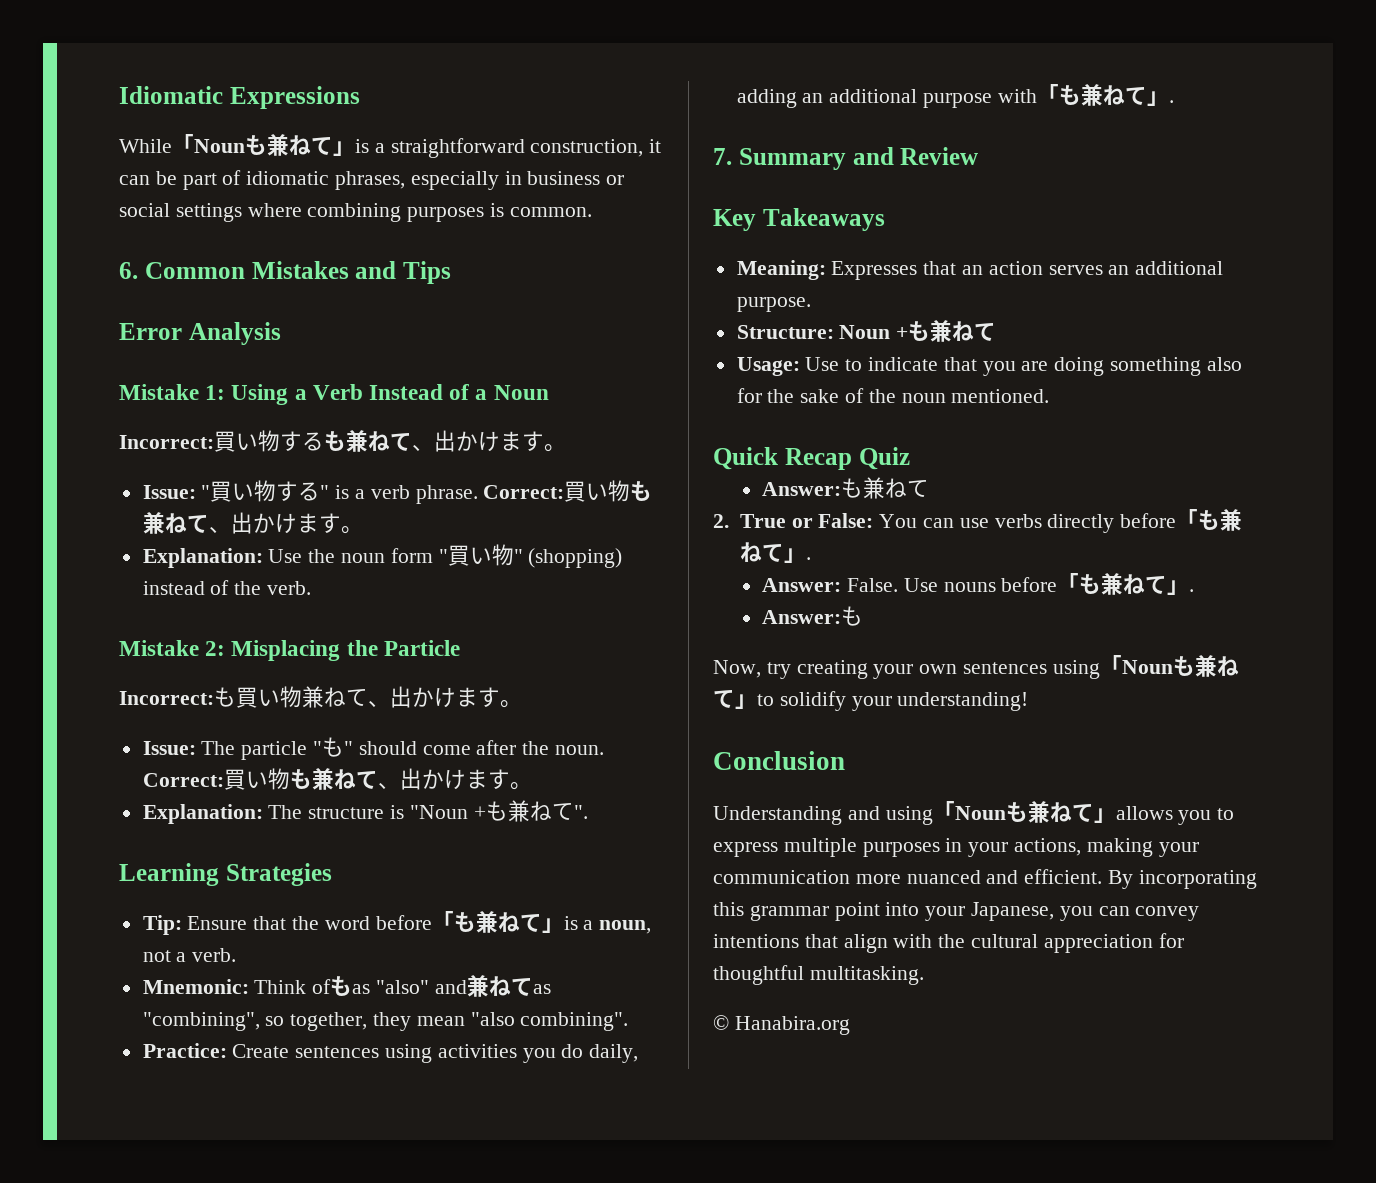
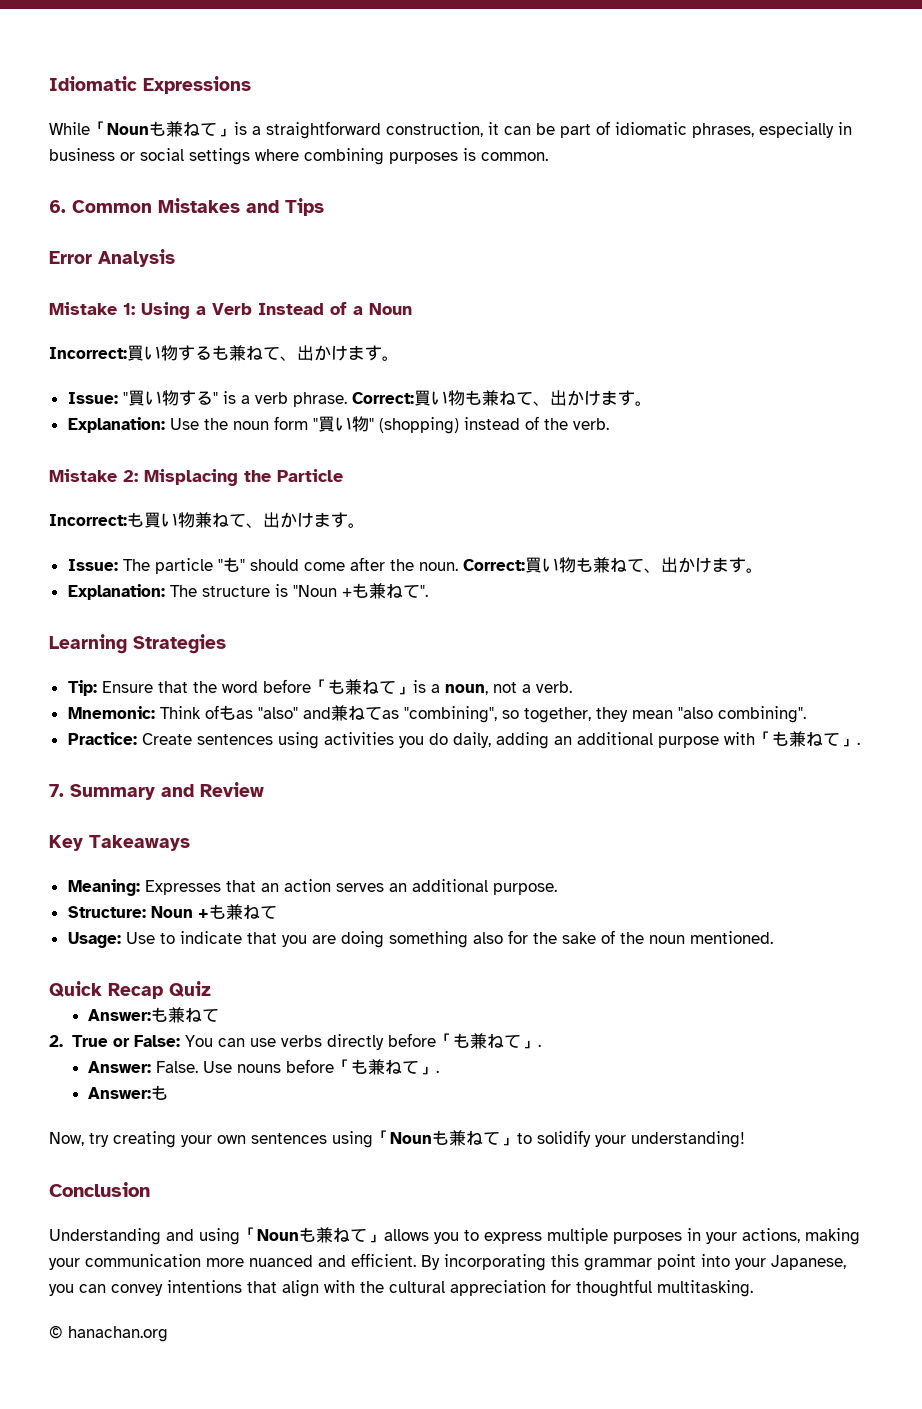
[734,1016,850,1035] Hanabira.org -> [68,1326,168,1342] hanachan.org

